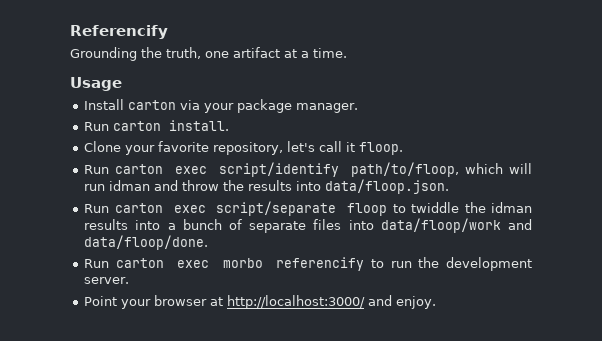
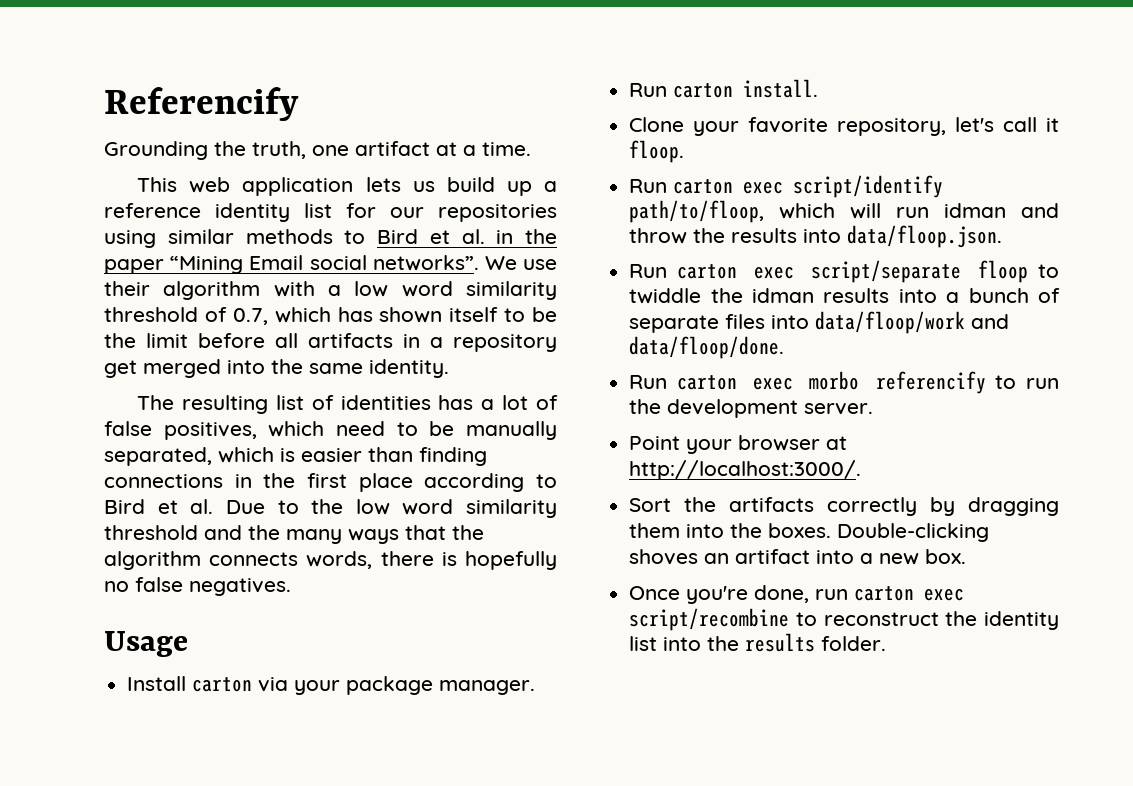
(347, 53) none -> [137,177,557,196] [104,203,557,222] [104,229,557,248] [104,255,557,274] [104,281,557,300] [104,307,557,325] [104,333,557,352] [104,359,449,378] [137,395,559,414] [104,421,557,440] [104,447,487,466] [104,473,557,492] [104,499,557,518] [104,525,484,544] [104,551,557,570] [104,577,291,596] // This web application lets us build up a reference identity list for our repositories using similar methods to Bird et al. in the paper “Mining Email social networks”. We use their algorithm with a low word similarity threshold of 0.7, which has shown itself to be the limit before all artifacts in a repository get merged into the same identity. // The resulting list of identities has a lot of false positives, which need to be manually separated, which is easier than finding connections in the first place according to Bird et al. Due to the low word similarity threshold and the many ways that the algorithm connects words, there is hopefully no false negatives.
[227,295,437,309] http://localhost:3000/ and enjoy. -> [629,460,862,480] [629,497,1059,516] [629,523,990,542] [629,549,967,565] [629,585,965,604] [629,608,1059,631] [629,633,887,652] http://localhost:3000/. // Sort the artifacts correctly by dragging them into the boxes. Double-clicking shoves an artifact into a new box. // Once you're done, run carton exec script/recombine to reconstruct the identity list into the results folder.

